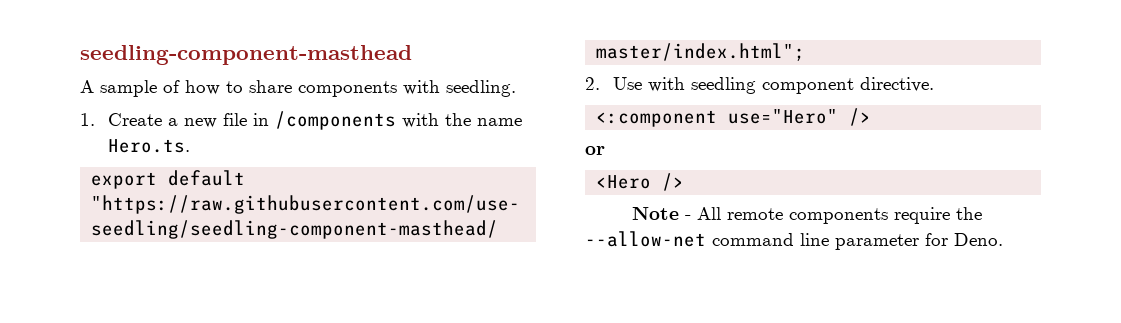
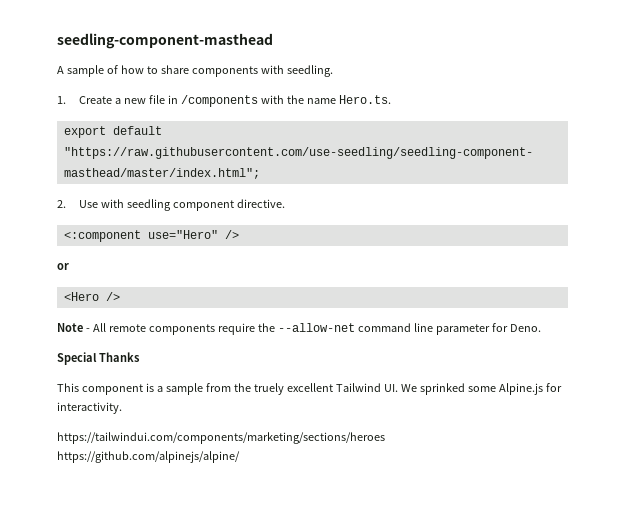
(1003, 239) none -> [57,352,140,365] [57,383,562,395] [57,402,122,414] [57,432,385,444] [57,451,240,463] // Special Thanks // This component is a sample from the truely excellent Tailwind UI. We sprinked some Alpine.js for interactivity. // https://tailwindui.com/components/marketing/sections/heroes https://github.com/alpinejs/alpine/

